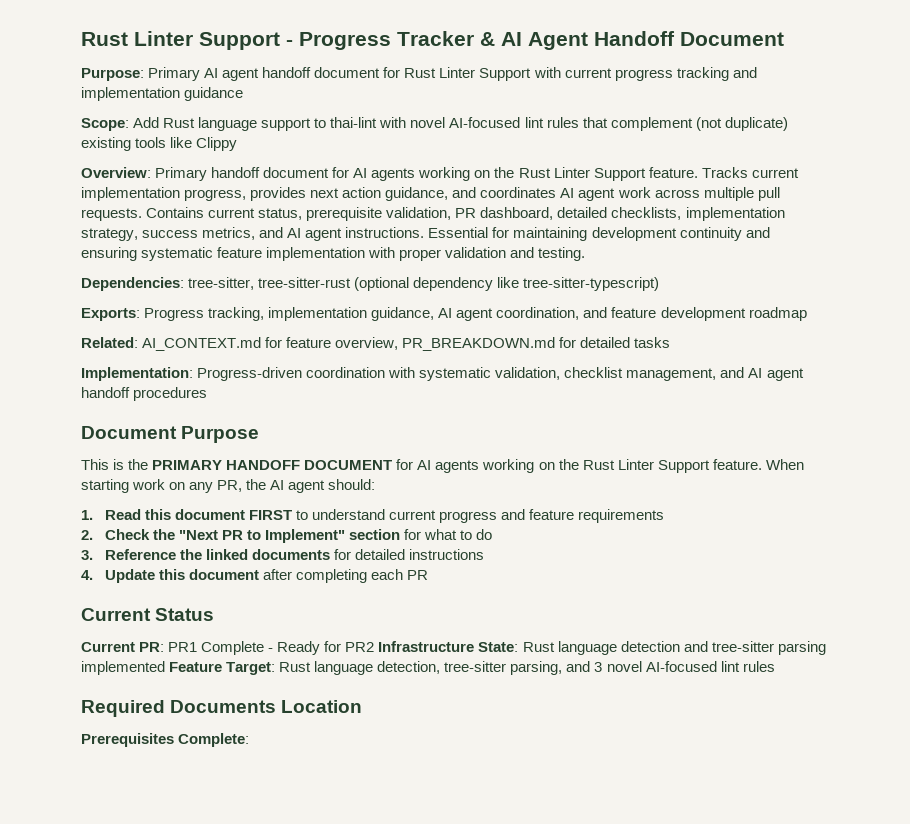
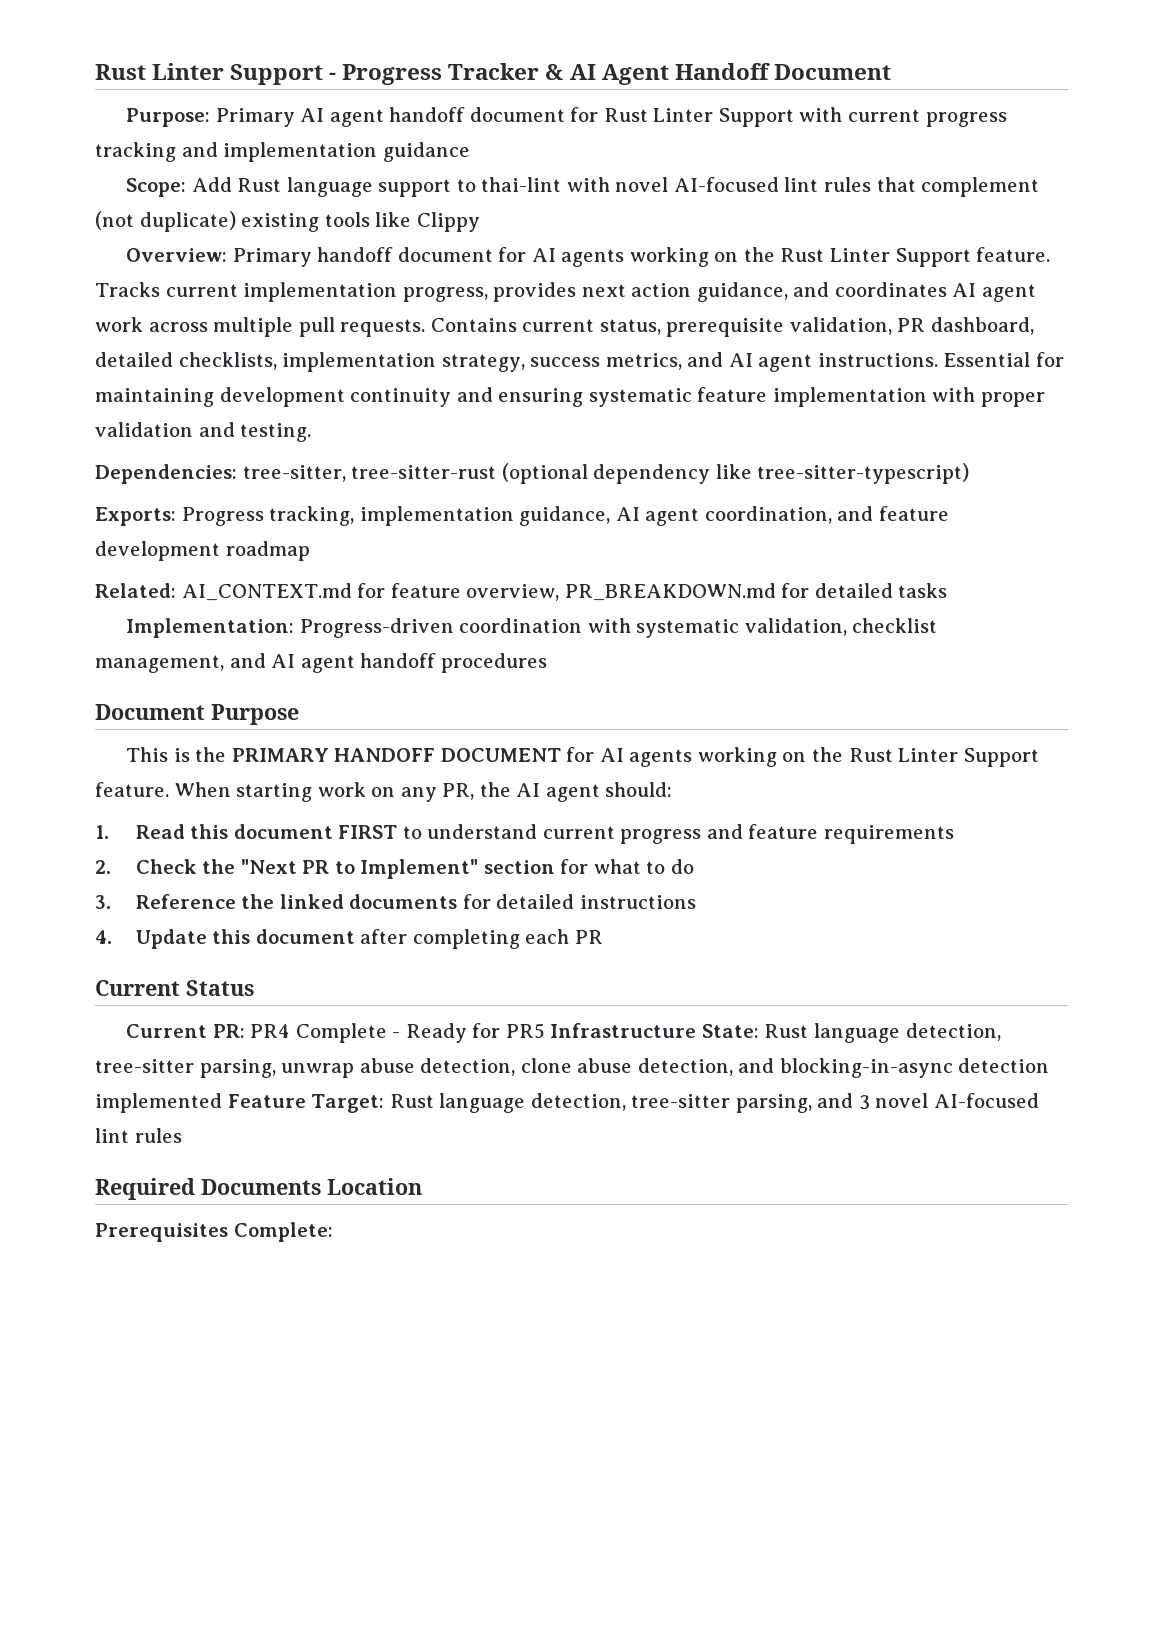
[168,642,198,652] PR1 -> [250,1024,291,1038] PR4
[345,642,375,652] PR2 -> [505,1023,545,1039] PR5
[620,641,826,655] detection and tree-sitter parsing -> [905,1023,1001,1041] [95,1058,1050,1078] detection, tree-sitter parsing, unwrap abuse detection, clone abuse detection, and blocking-in-async detection

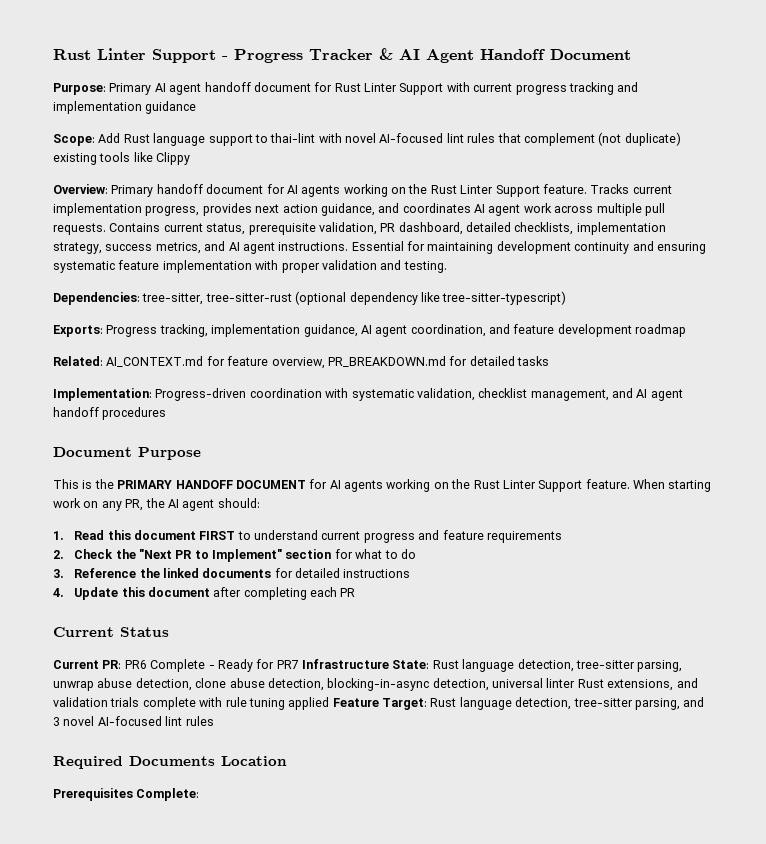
[250,1024,291,1038] PR4 -> [124,660,147,669] PR6
[505,1023,545,1039] PR5 -> [276,660,299,669] PR7
[738,1058,1050,1078] [95,1093,222,1113] and blocking-in-async detection implemented -> [327,678,698,691] [53,697,330,710] blocking-in-async detection, universal linter Rust extensions, and validation trials complete with rule tuning applied

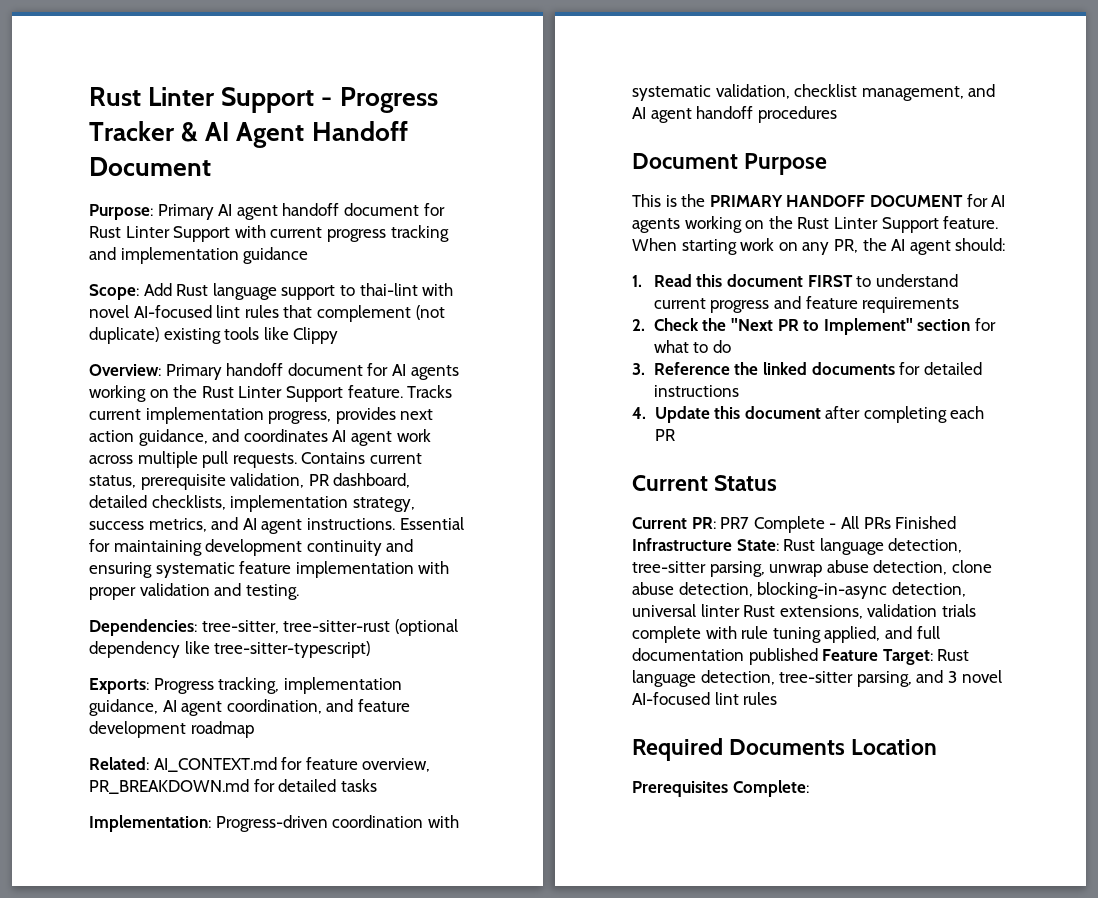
[124,660,147,669] PR6 -> [720,517,750,529] PR7
[217,659,299,672] Ready for PR7 -> [840,516,957,529] All PRs Finished
[676,678,698,688] and -> (863, 612) none
[288,697,330,710] applied -> [824,626,940,643] [632,648,818,665] applied, and full documentation published

